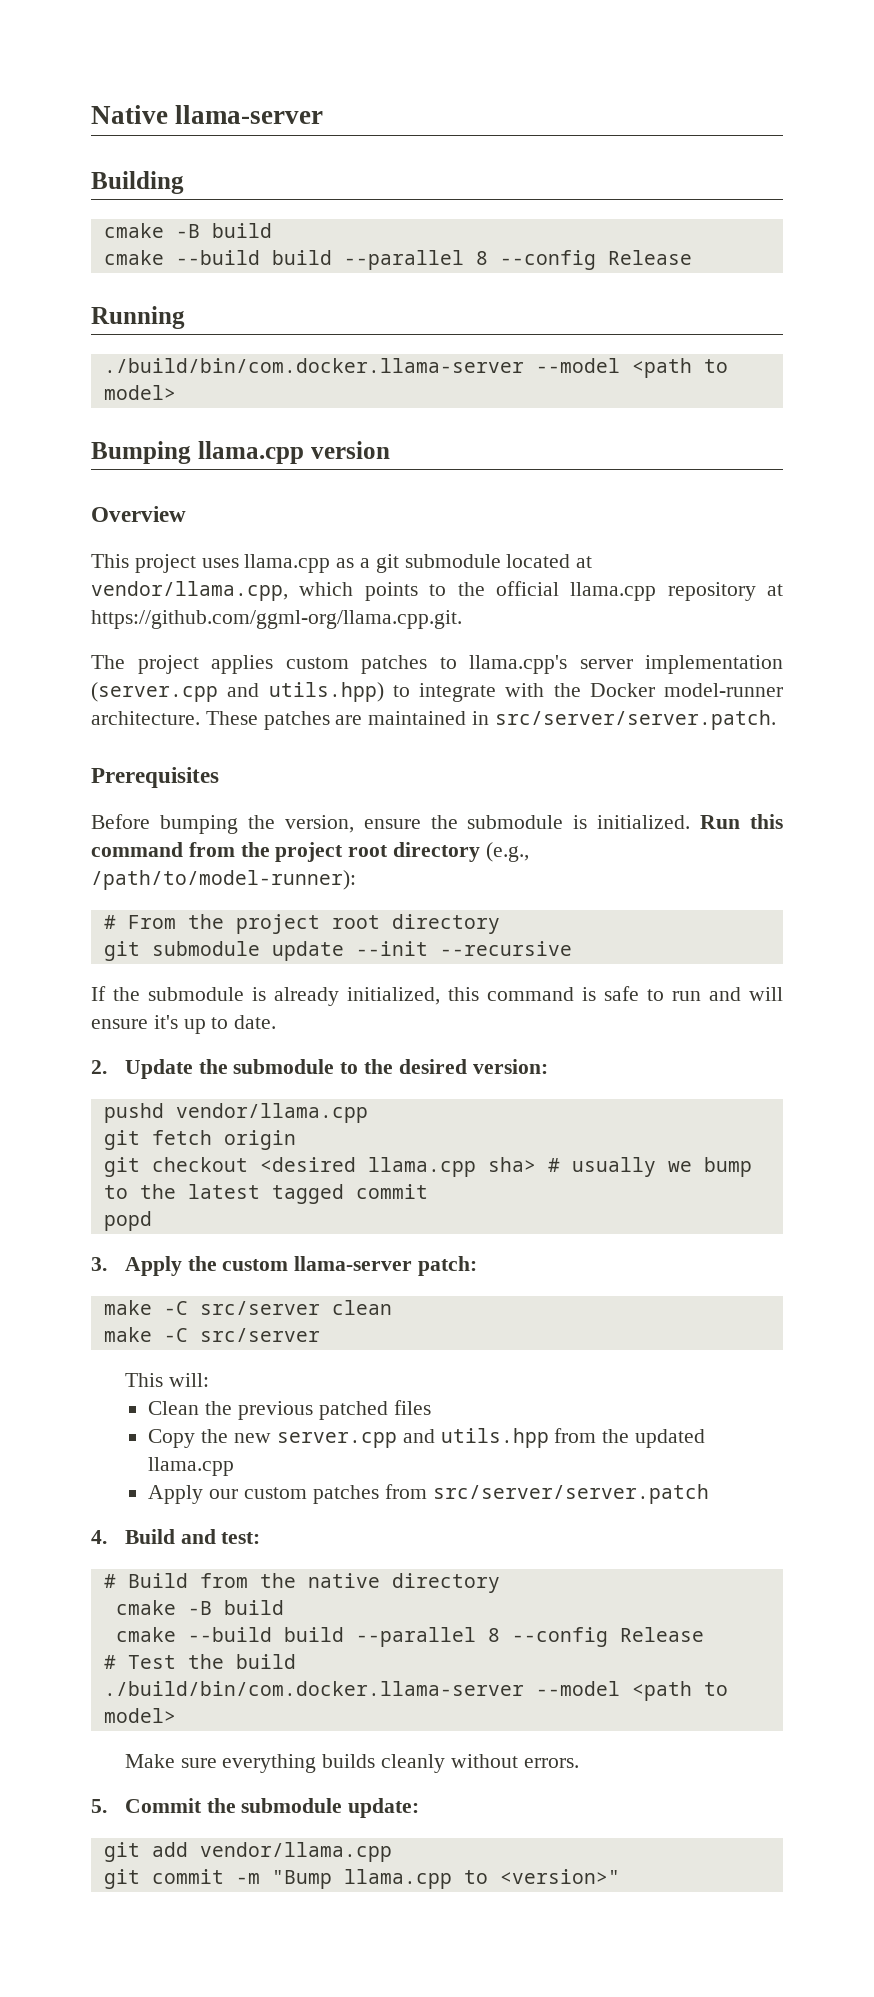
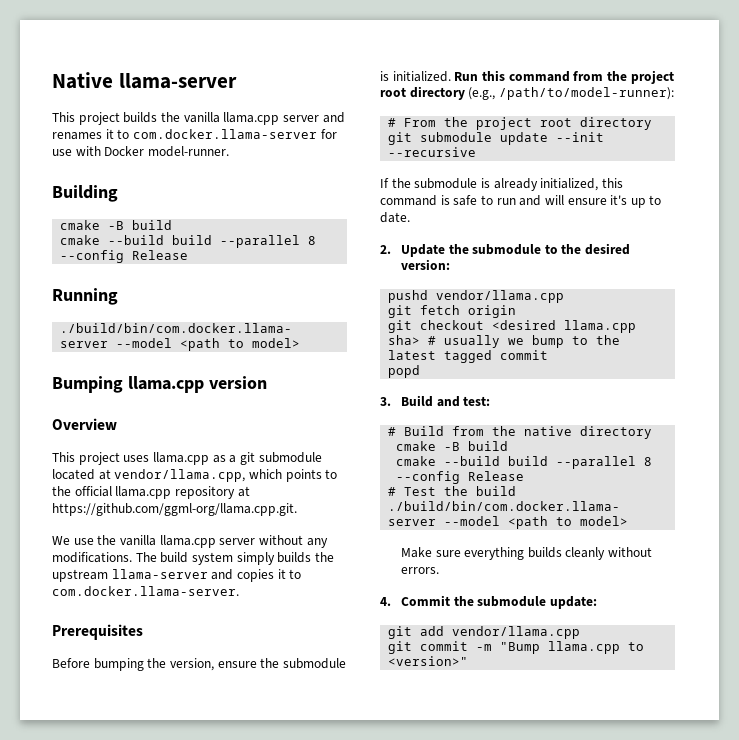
(324, 114) none -> [52,112,345,125] [52,129,337,140] [52,146,229,157] // This project builds the vanilla llama.cpp server and renames it to com.docker.llama-server for use with Docker model-runner.
[91,655,783,674] [91,682,783,702] [91,710,776,730] The project applies custom patches to llama.cpp's server implementation (server.cpp and utils.hpp) to integrate with the Docker model-runner architecture. These patches are maintained in src/server/server.patch. -> [52,535,328,548] [52,552,334,565] [52,569,302,582] [52,586,239,596] We use the vanilla llama.cpp server without any modifications. The build system simply builds the upstream llama-server and copies it to com.docker.llama-server.
[124,1256,478,1276] [103,1300,392,1315] [103,1327,320,1342] [124,1373,209,1387] [148,1400,431,1420] [148,1428,705,1448] [148,1457,235,1476] [148,1484,709,1504] [91,1530,107,1544] Apply the custom llama-server patch: // make -C src/server clean // make -C src/server // This will: // Clean the previous patched files // Copy the new server.cpp and utils.hpp from the updated llama.cpp // Apply our custom patches from src/server/server.patch // 4. -> (391, 401) none
[91,1799,107,1813] 5. -> [380,597,391,606] 4.

